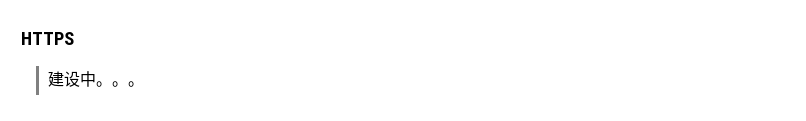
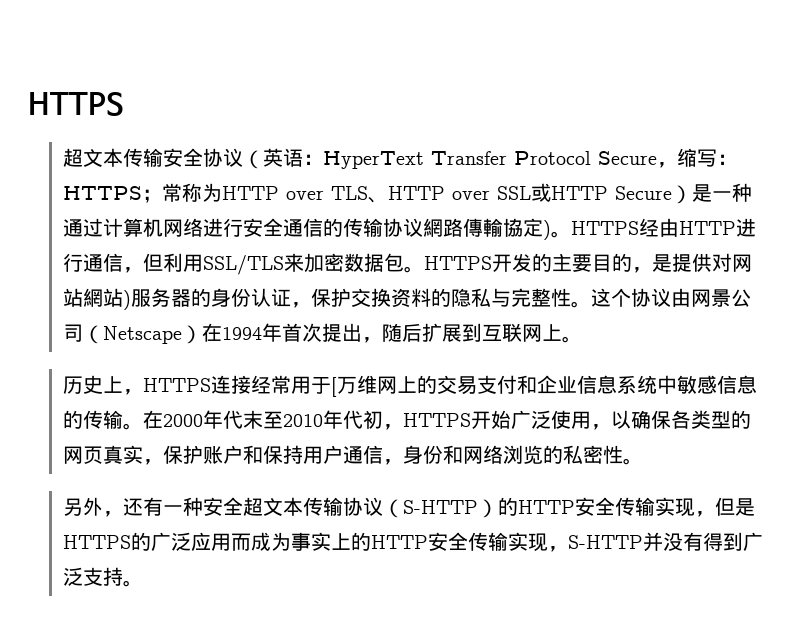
[47,71,128,87] 建设中。。 -> [62,148,737,169] [62,183,752,204] [62,218,756,240] [62,253,752,275] [62,288,751,310] [62,323,582,344] [62,375,757,397] [62,410,751,430] [62,445,643,465] [62,497,755,518] [62,532,763,552] [62,567,123,586] 超文本传输安全协议（英语：HyperText Transfer Protocol Secure，缩写：HTTPS；常称为HTTP over TLS、HTTP over SSL或HTTP Secure）是一种通过计算机网络进行安全通信的传输协议網路傳輸協定)。HTTPS经由HTTP进行通信，但利用SSL/TLS来加密数据包。HTTPS开发的主要目的，是提供对网站網站)服务器的身份认证，保护交换资料的隐私与完整性。这个协议由网景公司（Netscape）在1994年首次提出，随后扩展到互联网上。 // 历史上，HTTPS连接经常用于[万维网上的交易支付和企业信息系统中敏感信息的传输。在2000年代末至2010年代初，HTTPS开始广泛使用，以确保各类型的网页真实，保护账户和保持用户通信，身份和网络浏览的私密性。 // 另外，还有一种安全超文本传输协议（S-HTTP）的HTTP安全传输实现，但是HTTPS的广泛应用而成为事实上的HTTP安全传输实现，S-HTTP并没有得到广泛支持

